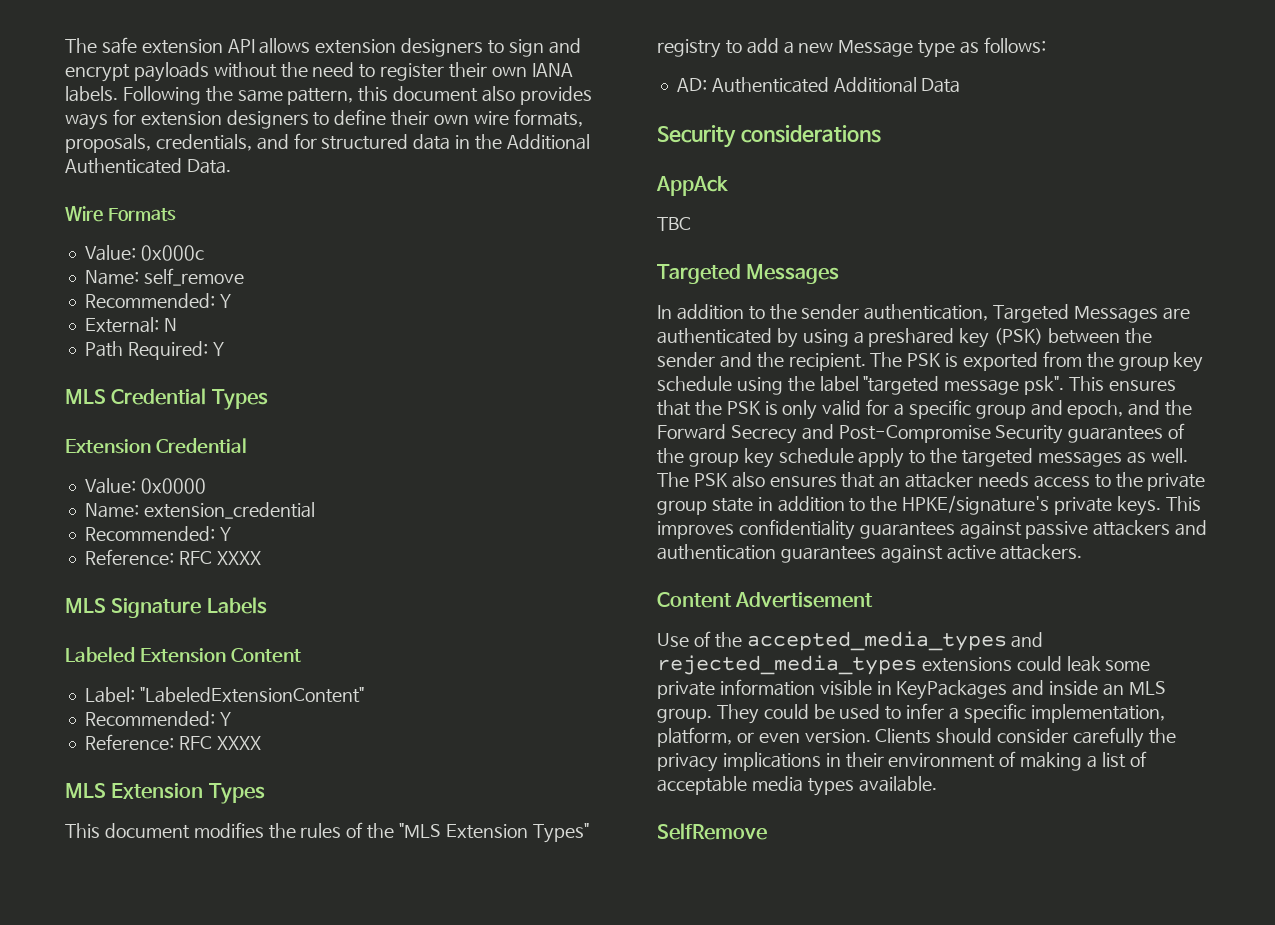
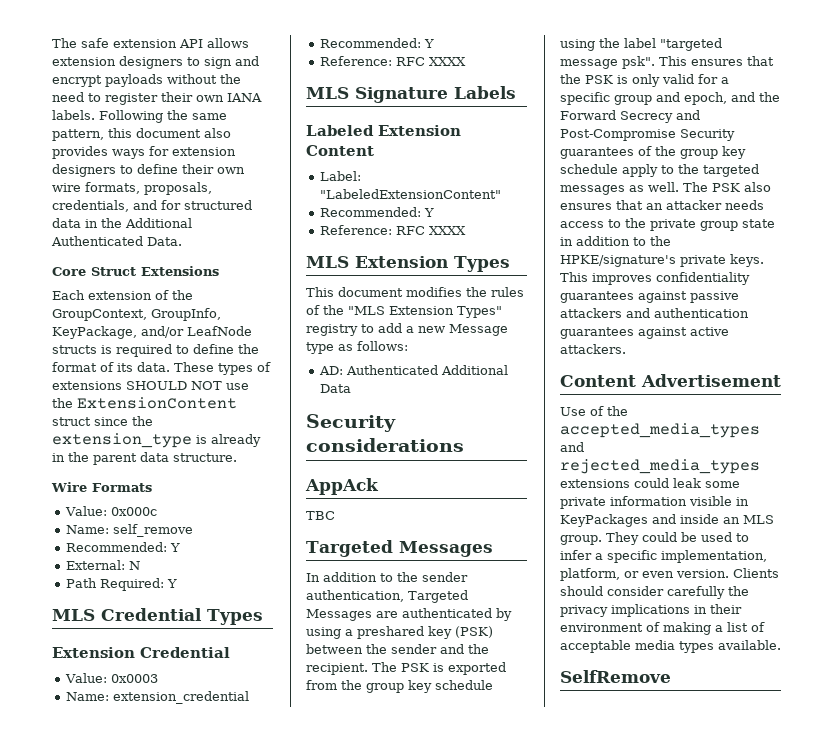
(231, 166) none -> [52,266,219,276] [52,290,193,300] [52,308,221,321] [52,326,252,339] [52,344,259,357] [52,362,271,375] [52,381,249,390] [52,397,237,409] [52,416,153,426] [52,433,261,448] [52,452,237,465] // Core Struct Extensions // Each extension of the GroupContext, GroupInfo, KeyPackage, and/or LeafNode structs is required to define the format of its data. These types of extensions SHOULD NOT use the ExtensionContent struct since the extension_type is already in the parent data structure.
[140,478,206,494] 0x0000 -> [111,674,159,683] 0x0003

